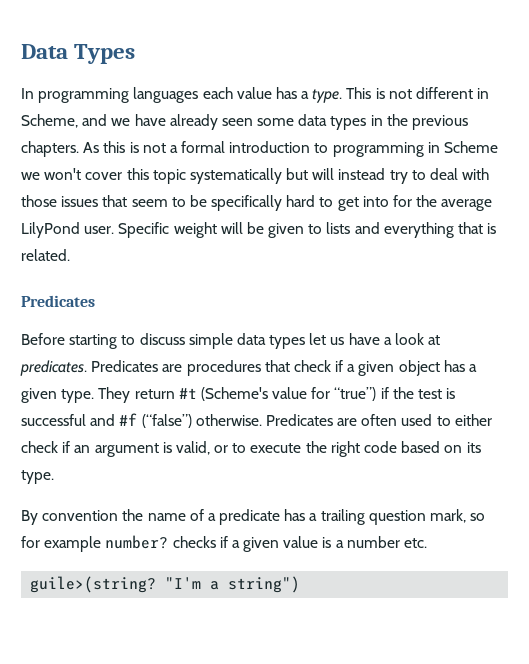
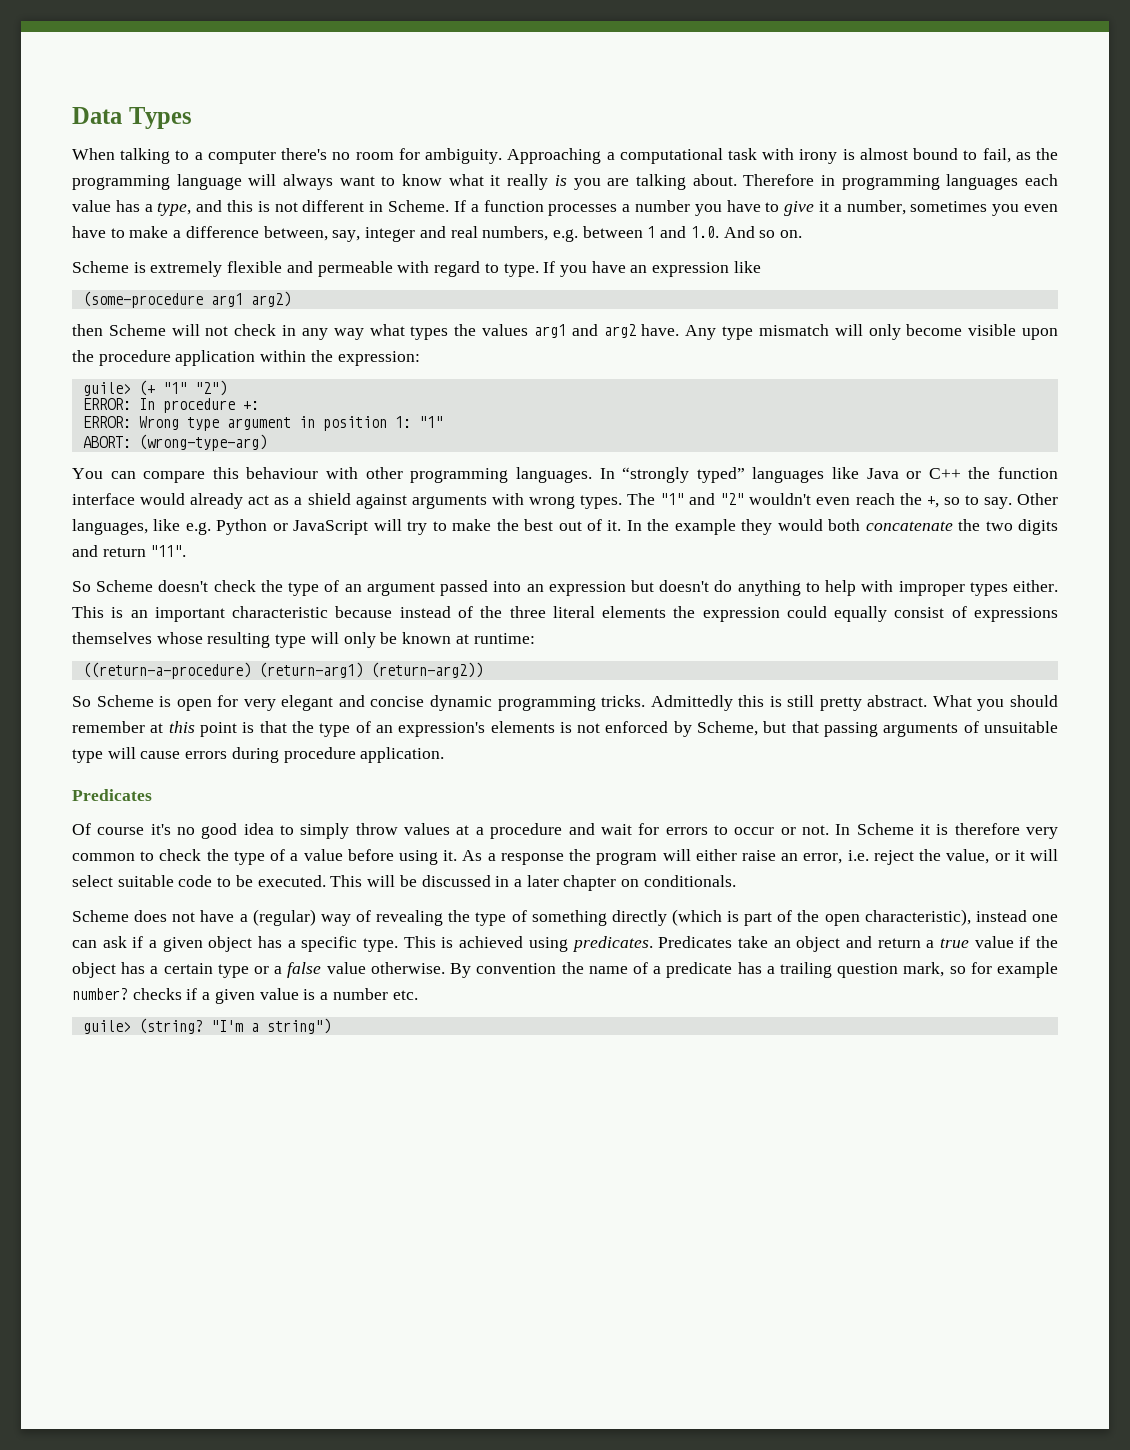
[21,88,34,99] In -> [72,148,1059,164] [72,174,835,190] When talking to a computer there's no room for ambiguity. Approaching a computational task with irony is almost bound to fail, as the programming language will always want to know what it really is you are talking about. Therefore in
[312,87,372,103] type. This -> [157,200,254,216] type, and this
[21,114,469,130] [21,141,499,157] [21,168,490,184] [21,195,493,211] [21,222,497,238] [21,249,70,261] [21,295,95,307] [21,333,441,349] [20,360,331,376] Scheme, and we have already seen some data types in the previous chapters. As this is not a formal introduction to programming in Scheme we won't cover this topic systematically but will instead try to deal with those issues that seem to be specifically hard to get into for the average LilyPond user. Specific weight will be given to lists and everything that is related. // Predicates // Before starting to discuss simple data types let us have a look at predicates. Predicates are procedures that check -> [388,200,1058,216] [72,226,803,242] [72,261,761,277] [82,291,291,308] [72,324,1059,340] [72,350,420,366] [82,380,227,396] [82,398,259,413] [82,416,443,431] [82,434,267,451] [72,467,1058,483] [72,493,1059,509] [72,519,1059,535] [72,545,187,557] [72,580,1059,596] [72,606,1059,622] [72,632,535,648] [82,662,483,679] [72,695,1058,711] [72,721,1059,737] [72,747,445,763] [72,789,152,801] [72,823,1058,839] [72,849,1058,865] [72,875,736,891] [72,909,1058,926] [72,936,127,948] Scheme. If a function processes a number you have to give it a number, sometimes you even have to make a difference between, say, integer and real numbers, e.g. between 1 and 1.0. And so on. // Scheme is extremely flexible and permeable with regard to type. If you have an expression like // (some-procedure arg1 arg2) // then Scheme will not check in any way what types the values arg1 and arg2 have. Any type mismatch will only become visible upon the procedure application within the expression: // guile> (+ "1" "2") // ERROR: In procedure +: // ERROR: Wrong type argument in position 1: "1" // ABORT: (wrong-type-arg) // You can compare this behaviour with other programming languages. In “strongly typed” languages like Java or C++ the function interface would already act as a shield against arguments with wrong types. The "1" and "2" wouldn't even reach the +, so to say. Other languages, like e.g. Python or JavaScript will try to make the best out of it. In the example they would both concatenate the two digits and return "11". // So Scheme doesn't check the type of an argument passed into an expression but doesn't do anything to help with improper types either. This is an important characteristic because instead of the three literal elements the expression could equally consist of expressions themselves whose resulting type will only be known at runtime: // ((return-a-procedure) (return-arg1) (return-arg2)) // So Scheme is open for very elegant and concise dynamic programming tricks. Admittedly this is still pretty abstract. What you should remember at this point is that the type of an expression's elements is not enforced by Scheme, but that passing arguments of unsuitable type will cause errors during procedure application. // Predicates // Of course it's no good idea to simply throw values at a procedure and wait for errors to occur or not. In Scheme it is therefore very common to check the type of a value before using it. As a response the program will either raise an error, i.e. reject the value, or it will select suitable code to be executed. This will be discussed in a later chapter on conditionals. // Scheme does not have a (regular) way of revealing the type of something directly (which is part of the open characteristic), instead one can ask
[21,387,456,403] [21,413,492,428] [21,441,481,457] [21,470,54,484] given type. They return #t (Scheme's value for “true”) if the test is successful and #f (“false”) otherwise. Predicates are often used to either check if an argument is valid, or to execute the right code based on its type. // -> [301,936,1058,952] [72,962,445,978] specific type. This is achieved using predicates. Predicates take an object and return a true value if the object has a certain type or a false value otherwise.
[30,576,157,593] guile>(string? -> [82,1018,203,1034] guile> (string?

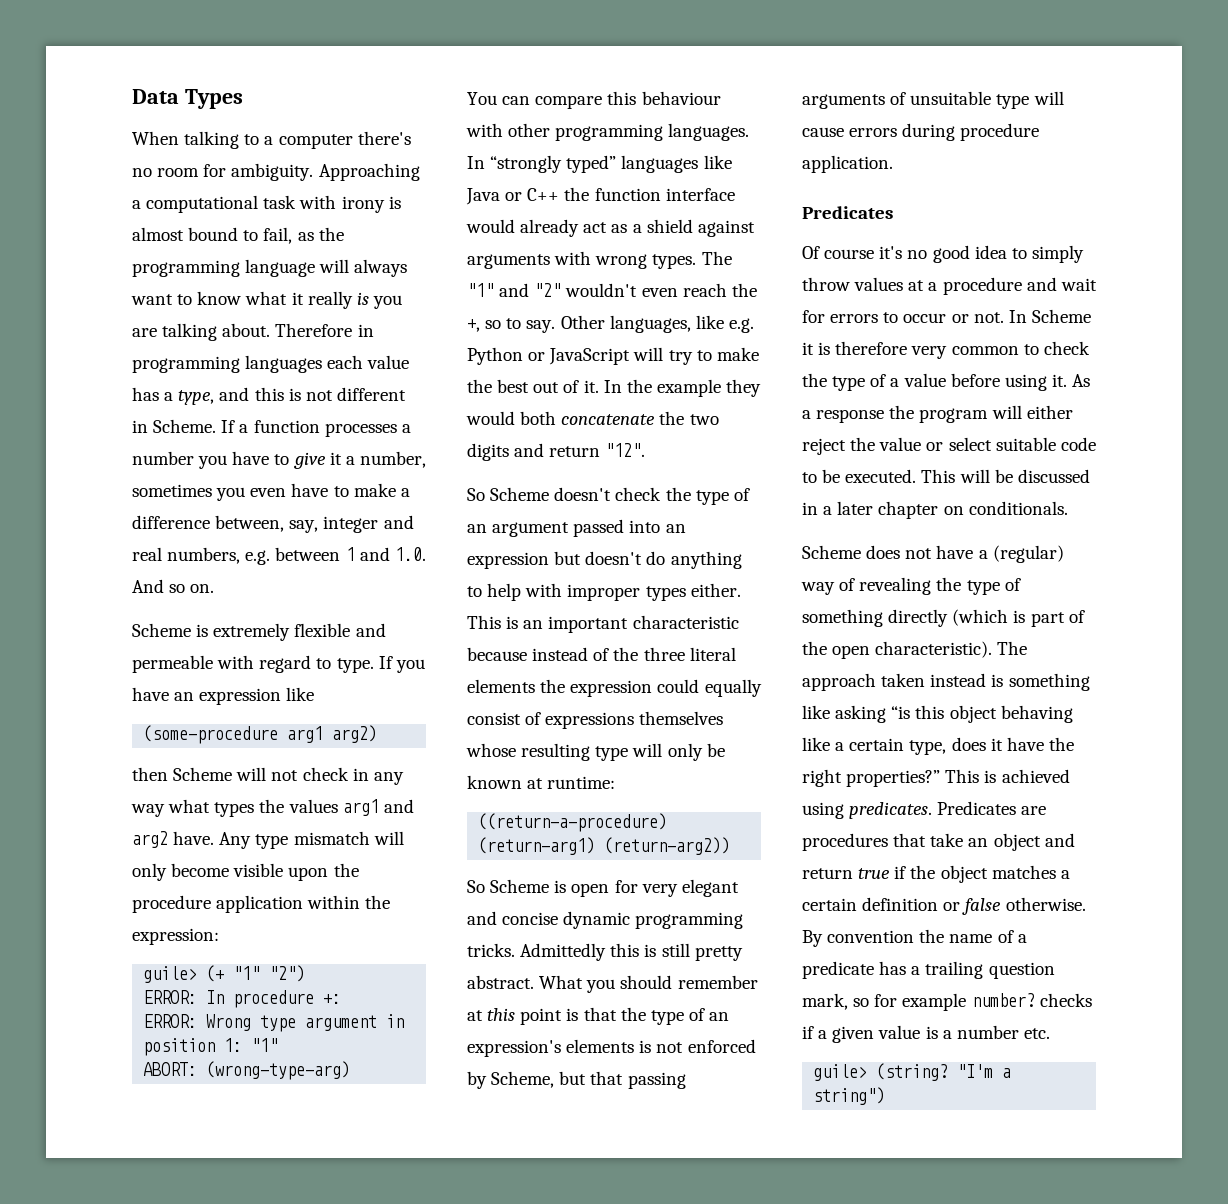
[150,545,187,557] "11". -> [605,443,646,457] "12".
[741,849,1058,865] raise an error, i.e. reject the value, or it will -> [802,437,944,455] reject the value or
[864,909,1058,926] [72,936,399,952] characteristic), instead one can ask if a given object has a specific type. -> [875,641,1028,658] [802,673,1090,691] [802,705,1073,723] [802,737,1074,755] [802,769,941,787] characteristic). The approach taken instead is something like asking “is this object behaving like a certain type, does it have the right properties?”
(733, 942) none -> [1021,806,1047,815] [802,833,927,851] are procedures that
[926,936,1014,948] a true value -> [858,868,891,879] true
[121,962,366,978] has a certain type or a false value -> [991,865,1070,879] [802,897,1002,915] matches a certain definition or false

